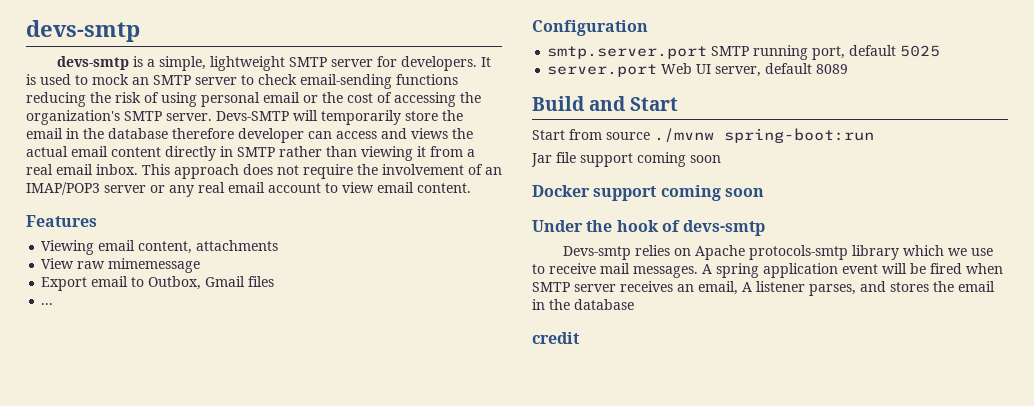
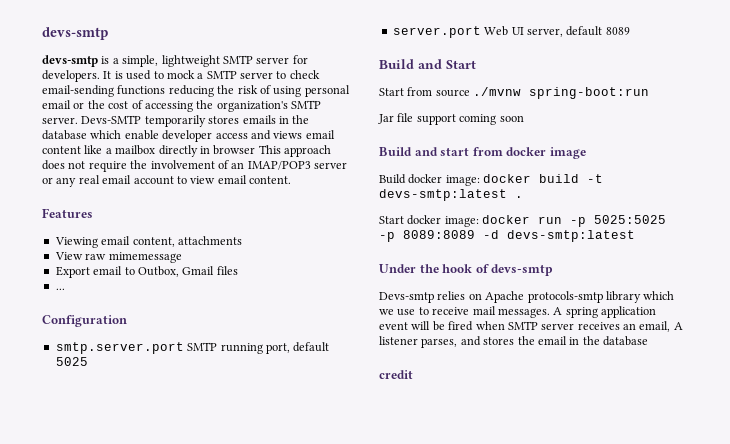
[132,77,149,85] an -> [197,73,204,79] a
[293,110,463,125] [26,128,473,143] [26,146,475,161] [26,164,138,175] will temporarily store the email in the database therefore developer can access and views the actual email content directly in SMTP rather than viewing it from a real email inbox. -> [144,115,310,127] [42,130,335,142] [42,145,256,157] temporarily stores emails in the database which enable developer access and views email content like a mailbox directly in browser
[532,185,764,201] Docker support coming soon -> [379,147,586,159] [379,174,604,186] [379,189,523,201] [379,215,667,227] [379,230,635,242] Build and start from docker image // Build docker image: docker build -t devs-smtp:latest . // Start docker image: docker run -p 5025:5025 -p 8089:8089 -d devs-smtp:latest

